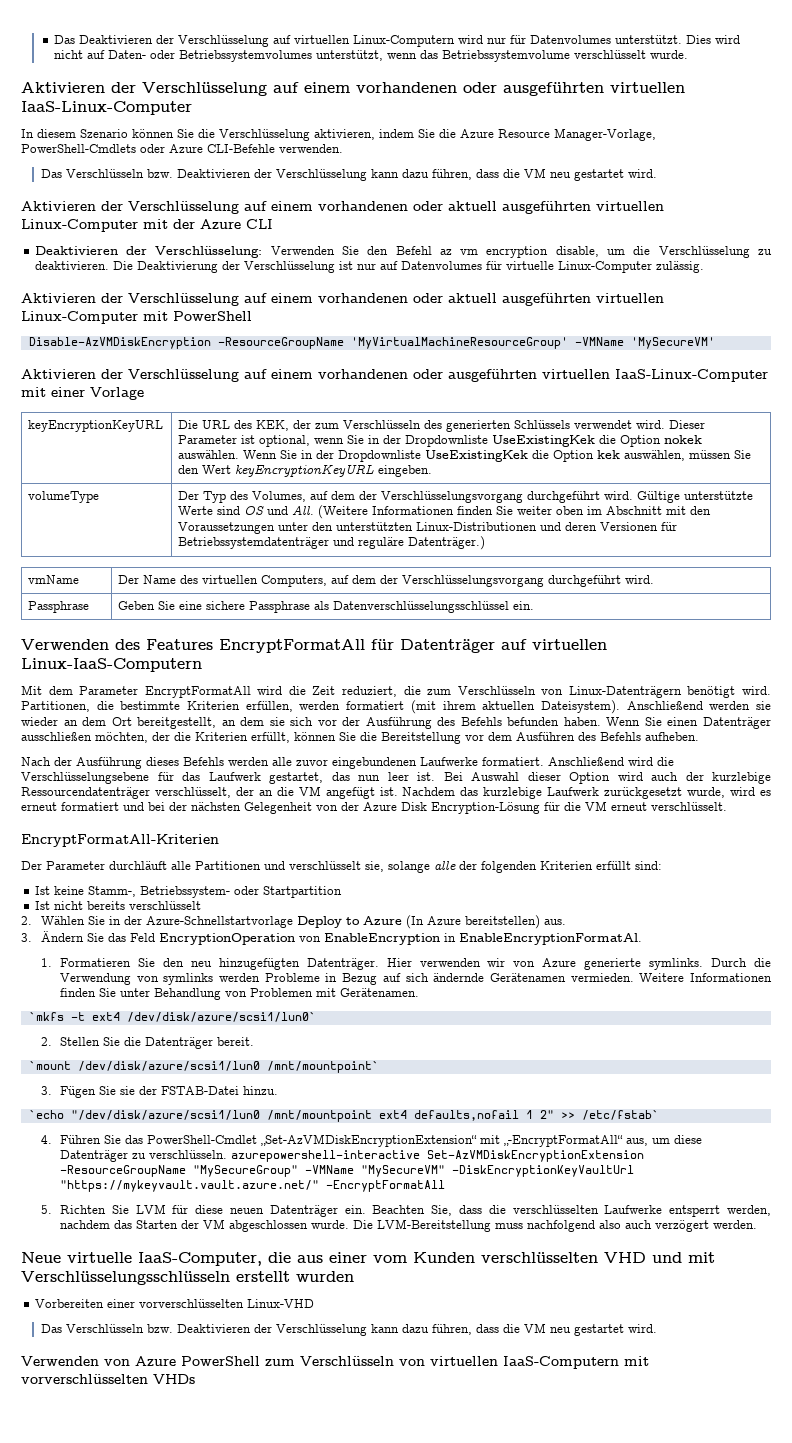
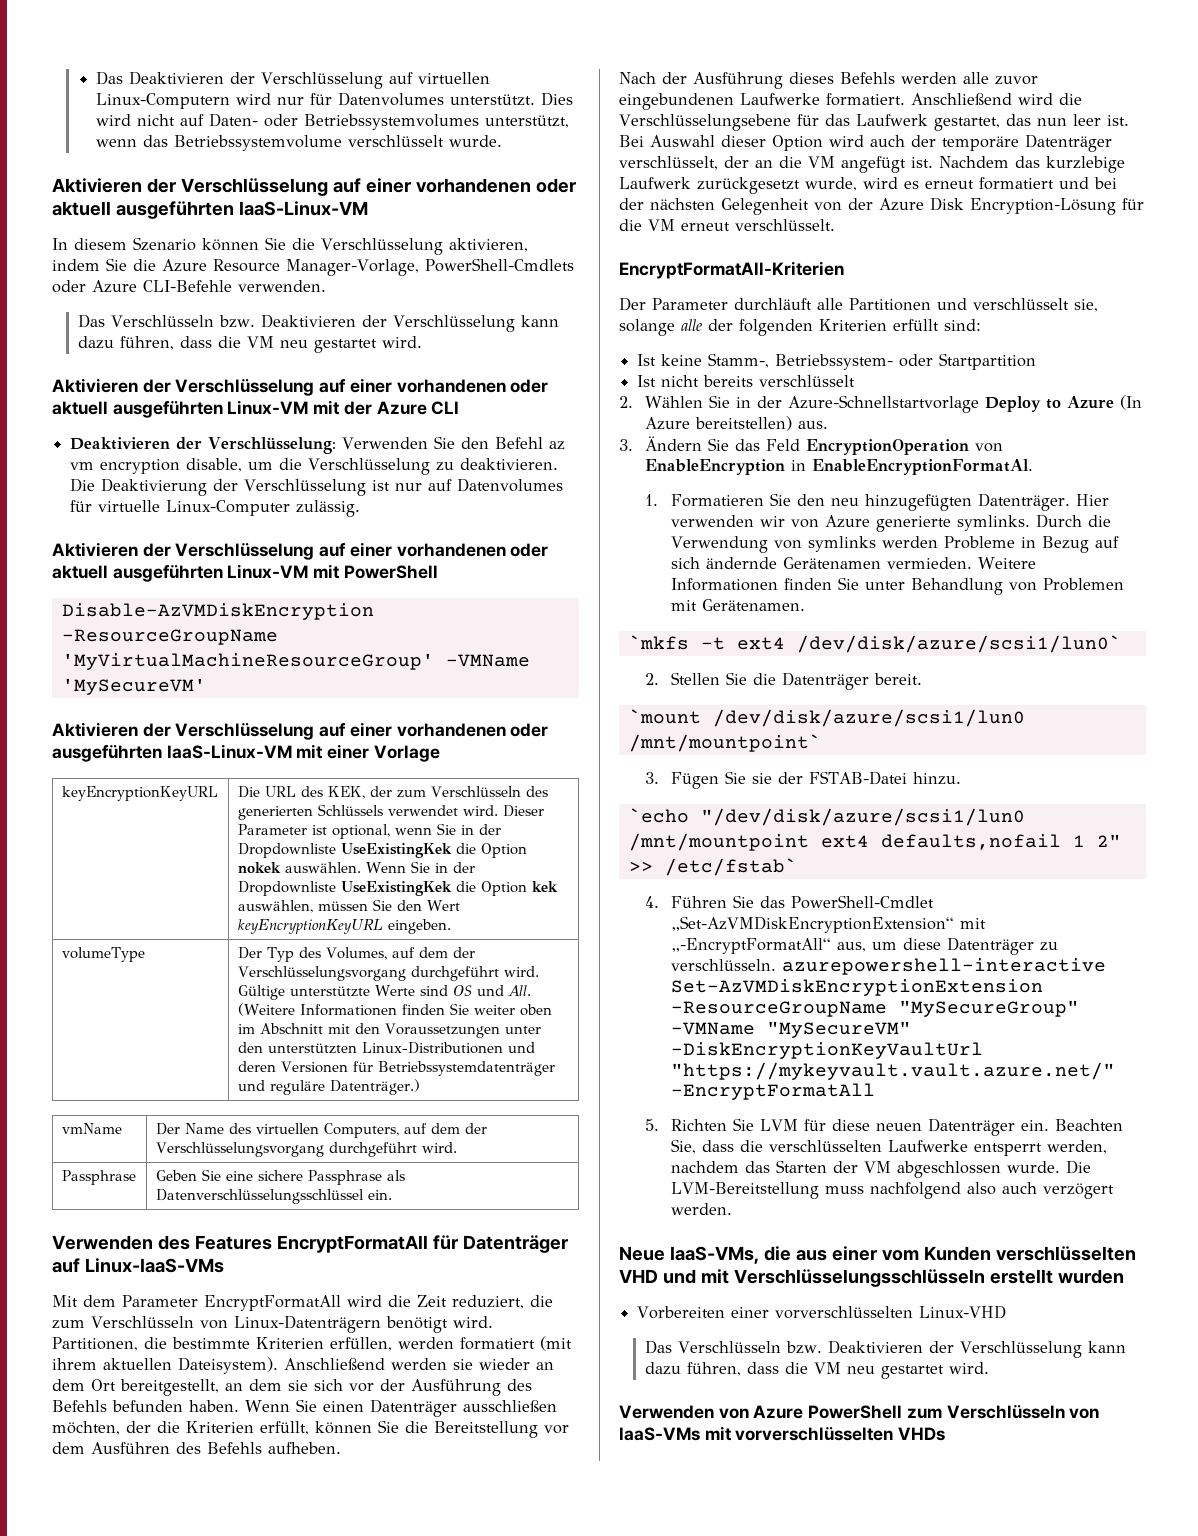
[304,82,685,96] [21,101,192,115] einem vorhandenen oder ausgeführten virtuellen IaaS-Linux-Computer -> [365,178,576,193] [52,201,368,219] einer vorhandenen oder aktuell ausgeführten IaaS-Linux-VM
[271,201,664,214] [21,219,138,232] einem vorhandenen oder aktuell ausgeführten virtuellen Linux-Computer -> [349,378,549,393] [52,400,309,418] einer vorhandenen oder aktuell ausgeführten Linux-VM
[271,293,664,306] [21,311,138,324] einem vorhandenen oder aktuell ausgeführten virtuellen Linux-Computer -> [349,542,549,557] [52,564,309,582] einer vorhandenen oder aktuell ausgeführten Linux-VM
[271,369,768,382] einem vorhandenen oder ausgeführten virtuellen IaaS-Linux-Computer -> [349,722,549,737] [52,744,292,762] einer vorhandenen oder ausgeführten IaaS-Linux-VM
[532,639,607,650] [21,658,202,672] virtuellen Linux-IaaS-Computern -> [84,1258,224,1273] Linux-IaaS-VMs
[712,772,771,784] [21,787,150,799] kurzlebige Ressourcendatenträger -> [942,134,1112,152] temporäre Datenträger
[67,1252,262,1266] virtuelle IaaS-Computer, -> [669,1246,759,1264] IaaS-VMs,
[430,1356,619,1369] virtuellen IaaS-Computern -> [619,1427,700,1441] IaaS-VMs

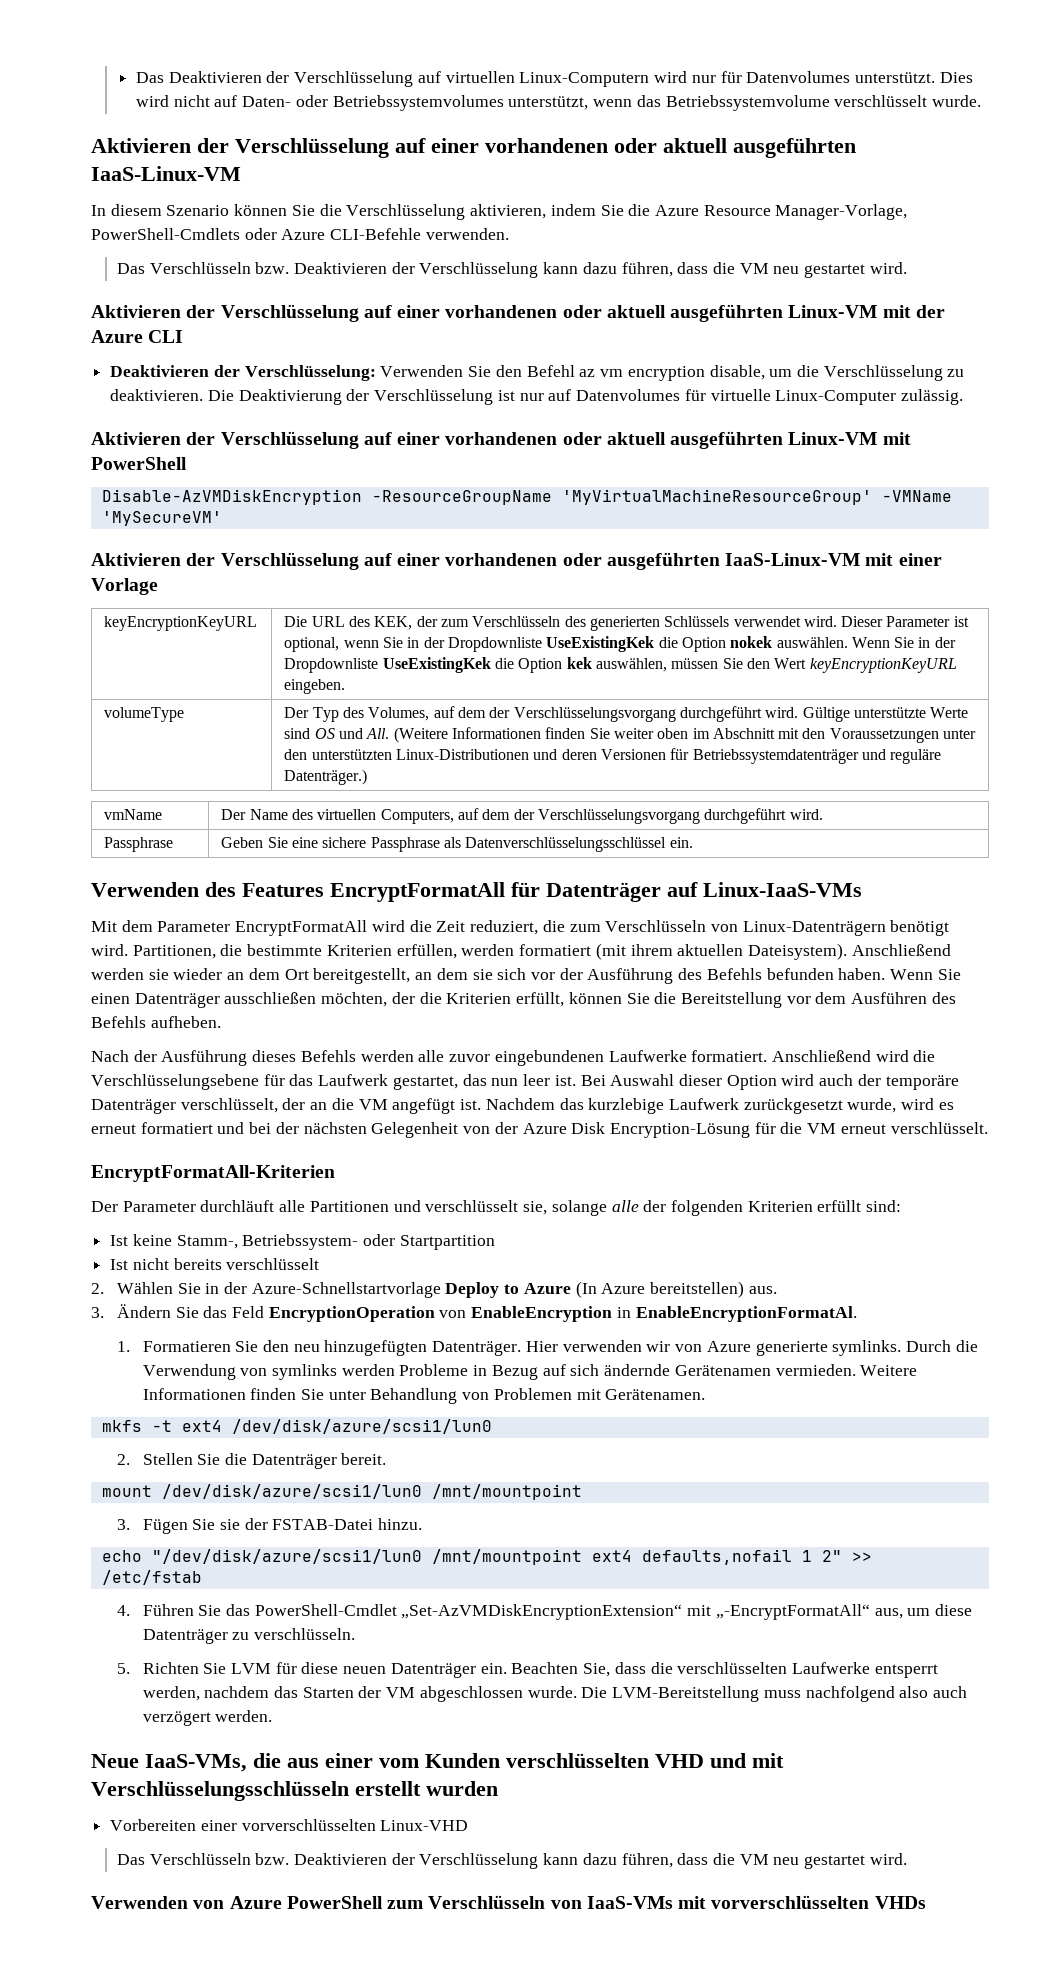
[628,635,689,650] `mkfs -> [101,1420,142,1432] mkfs
[796,635,1121,653] /dev/disk/azure/scsi1/lun0` -> [231,1419,492,1434] /dev/disk/azure/scsi1/lun0
[628,709,1025,727] [628,734,821,752] `mount /dev/disk/azure/scsi1/lun0 /mnt/mountpoint` -> [101,1484,582,1500] mount /dev/disk/azure/scsi1/lun0 /mnt/mountpoint
[628,808,689,823] `echo -> [101,1550,142,1562] echo
[664,858,797,876] /etc/fstab` -> [101,1570,202,1585] /etc/fstab
[781,958,1106,975] [670,979,1043,996] [670,1000,1079,1017] [670,1021,911,1038] [670,1042,983,1059] [670,1062,1115,1080] [670,1083,875,1100] azurepowershell-interactive Set-AzVMDiskEncryptionExtension -ResourceGroupName "MySecureGroup" -VMName "MySecureVM" -DiskEncryptionKeyVaultUrl "https://mykeyvault.vault.azure.net/" -EncryptFormatAll -> (355, 1634) none

